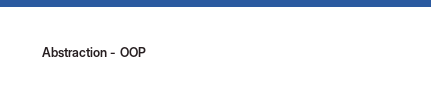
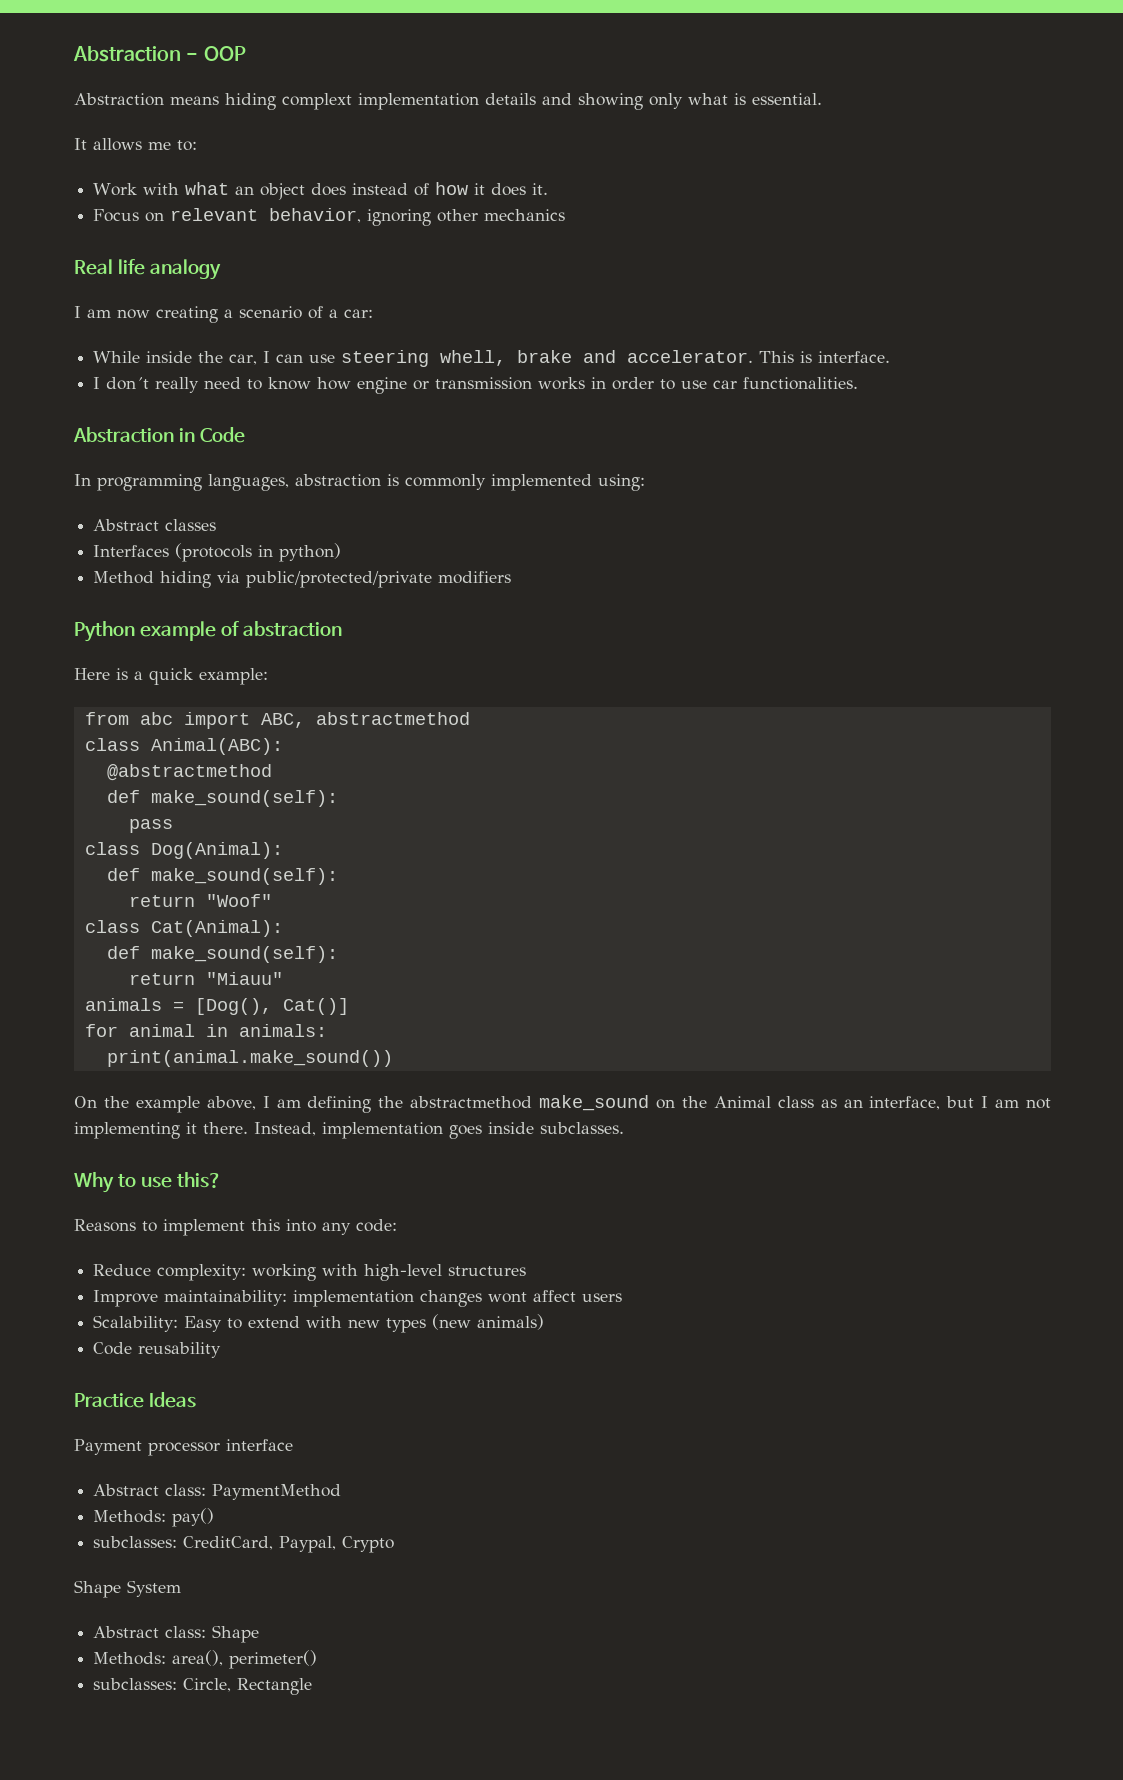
(146, 52) none -> [74,93,822,110] [74,138,197,151] [93,182,549,200] [93,208,566,226] [74,259,221,280] [74,306,373,323] [93,350,891,367] [93,377,859,394] [73,427,245,443] [74,474,645,491] [93,519,217,531] [93,543,342,562] [93,571,512,588] [74,621,342,642] [74,668,268,685] [84,712,470,729] [84,738,283,755] [106,764,272,781] [106,790,338,807] [128,819,173,833] [84,842,283,859] [106,868,338,885] [128,894,272,907] [84,920,283,937] [106,946,338,963] [128,972,283,985] [84,998,349,1015] [84,1024,327,1037] [106,1050,393,1067] [74,1095,1051,1113] [74,1122,624,1139] [74,1172,222,1193] [74,1219,397,1236] [93,1264,527,1281] [93,1290,623,1307] [93,1314,545,1333] [93,1342,222,1358] [74,1392,196,1408] [74,1439,293,1456] [93,1484,342,1500] [93,1508,215,1527] [93,1536,395,1553] [74,1580,181,1598] [93,1625,260,1643] [93,1650,318,1669] [93,1678,313,1695] // Abstraction means hiding complext implementation details and showing only what is essential. // It allows me to: // Work with what an object does instead of how it does it. // Focus on relevant behavior, ignoring other mechanics // Real life analogy // I am now creating a scenario of a car: // While inside the car, I can use steering whell, brake and accelerator. This is interface. // I don´t really need to know how engine or transmission works in order to use car functionalities. // Abstraction in Code // In programming languages, abstraction is commonly implemented using: // Abstract classes // Interfaces (protocols in python) // Method hiding via public/protected/private modifiers // Python example of abstraction // Here is a quick example: // from abc import ABC, abstractmethod // class Animal(ABC): // @abstractmethod // def make_sound(self): // pass // class Dog(Animal): // def make_sound(self): // return "Woof" // class Cat(Animal): // def make_sound(self): // return "Miauu" // animals = [Dog(), Cat()] // for animal in animals: // print(animal.make_sound()) // On the example above, I am defining the abstractmethod make_sound on the Animal class as an interface, but I am not implementing it there. Instead, implementation goes inside subclasses. // Why to use this? // Reasons to implement this into any code: // Reduce complexity: working with high-level structures // Improve maintainability: implementation changes wont affect users // Scalability: Easy to extend with new types (new animals) // Code reusability // Practice Ideas // Payment processor interface // Abstract class: PaymentMethod // Methods: pay() // subclasses: CreditCard, Paypal, Crypto // Shape System // Abstract class: Shape // Methods: area(), perimeter() // subclasses: Circle, Rectangle

